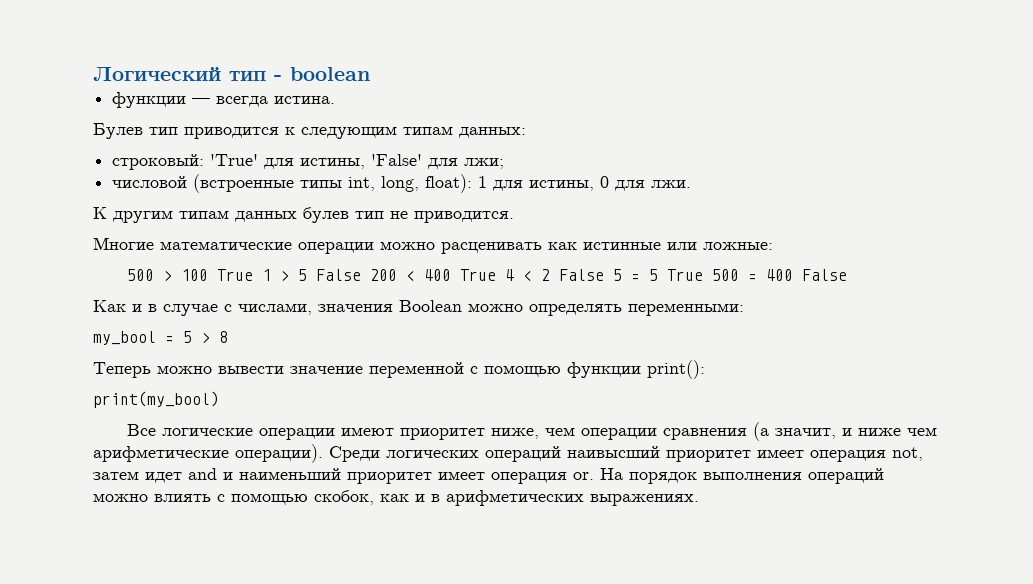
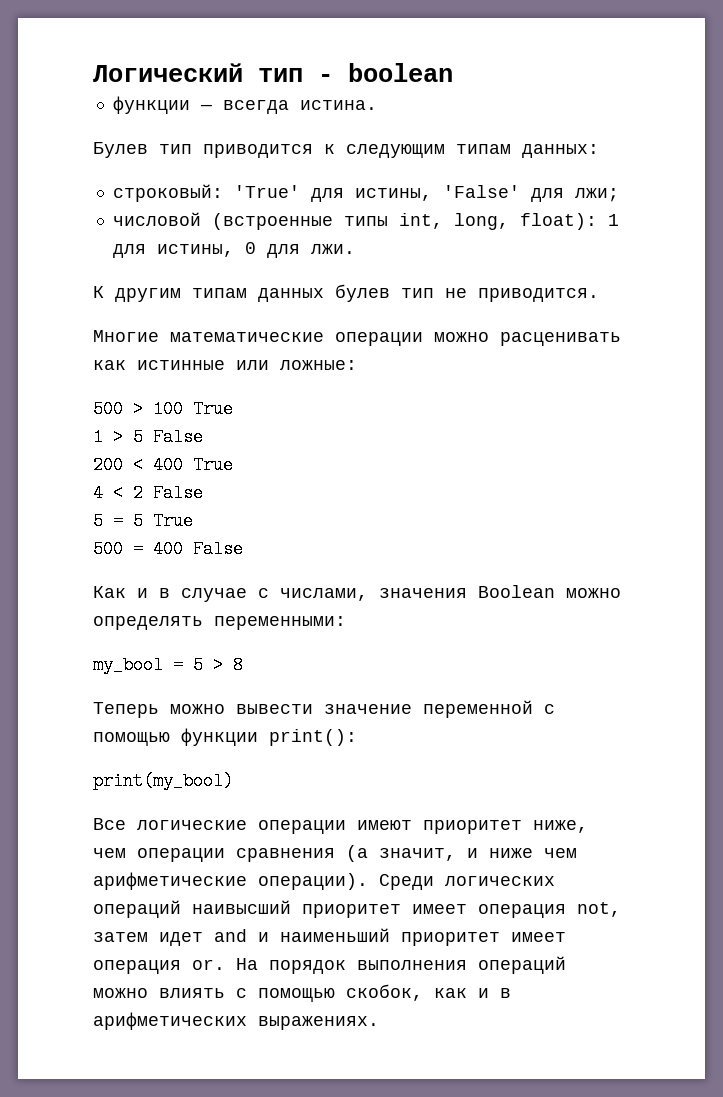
(254, 275) none -> (233, 409) //
(362, 275) none -> (203, 437) //
(497, 275) none -> (233, 465) //
(605, 275) none -> (203, 493) //
(704, 275) none -> (193, 521) //

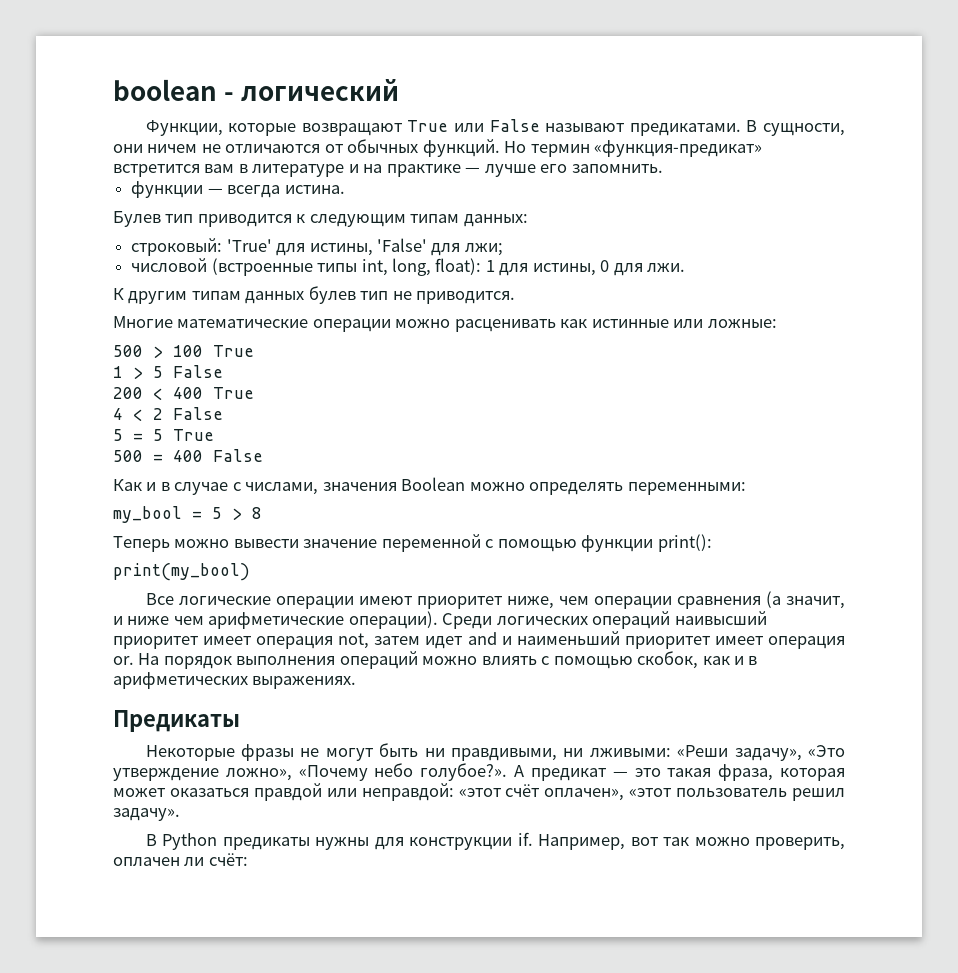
[93,63,453,82] Логический тип - boolean -> [113,79,400,101] [145,119,845,136] [113,139,763,157] [113,164,663,177] boolean - логический // Функции, которые возвращают True или False называют предикатами. В сущности, они ничем не отличаются от обычных функций. Но термин «функция-предикат» встретится вам в литературе и на практике — лучше его запомнить.
(379, 1023) none -> [113,710,240,732] [145,743,845,761] [113,763,846,781] [113,783,845,801] [113,808,180,821] [145,832,846,850] [113,853,248,866] // Предикаты // Некоторые фразы не могут быть ни правдивыми, ни лживыми: «Реши задачу», «Это утверждение ложно», «Почему небо голубое?». А предикат — это такая фраза, которая может оказаться правдой или неправдой: «этот счёт оплачен», «этот пользователь решил задачу». // В Python предикаты нужны для конструкции if. Например, вот так можно проверить, оплачен ли счёт:

